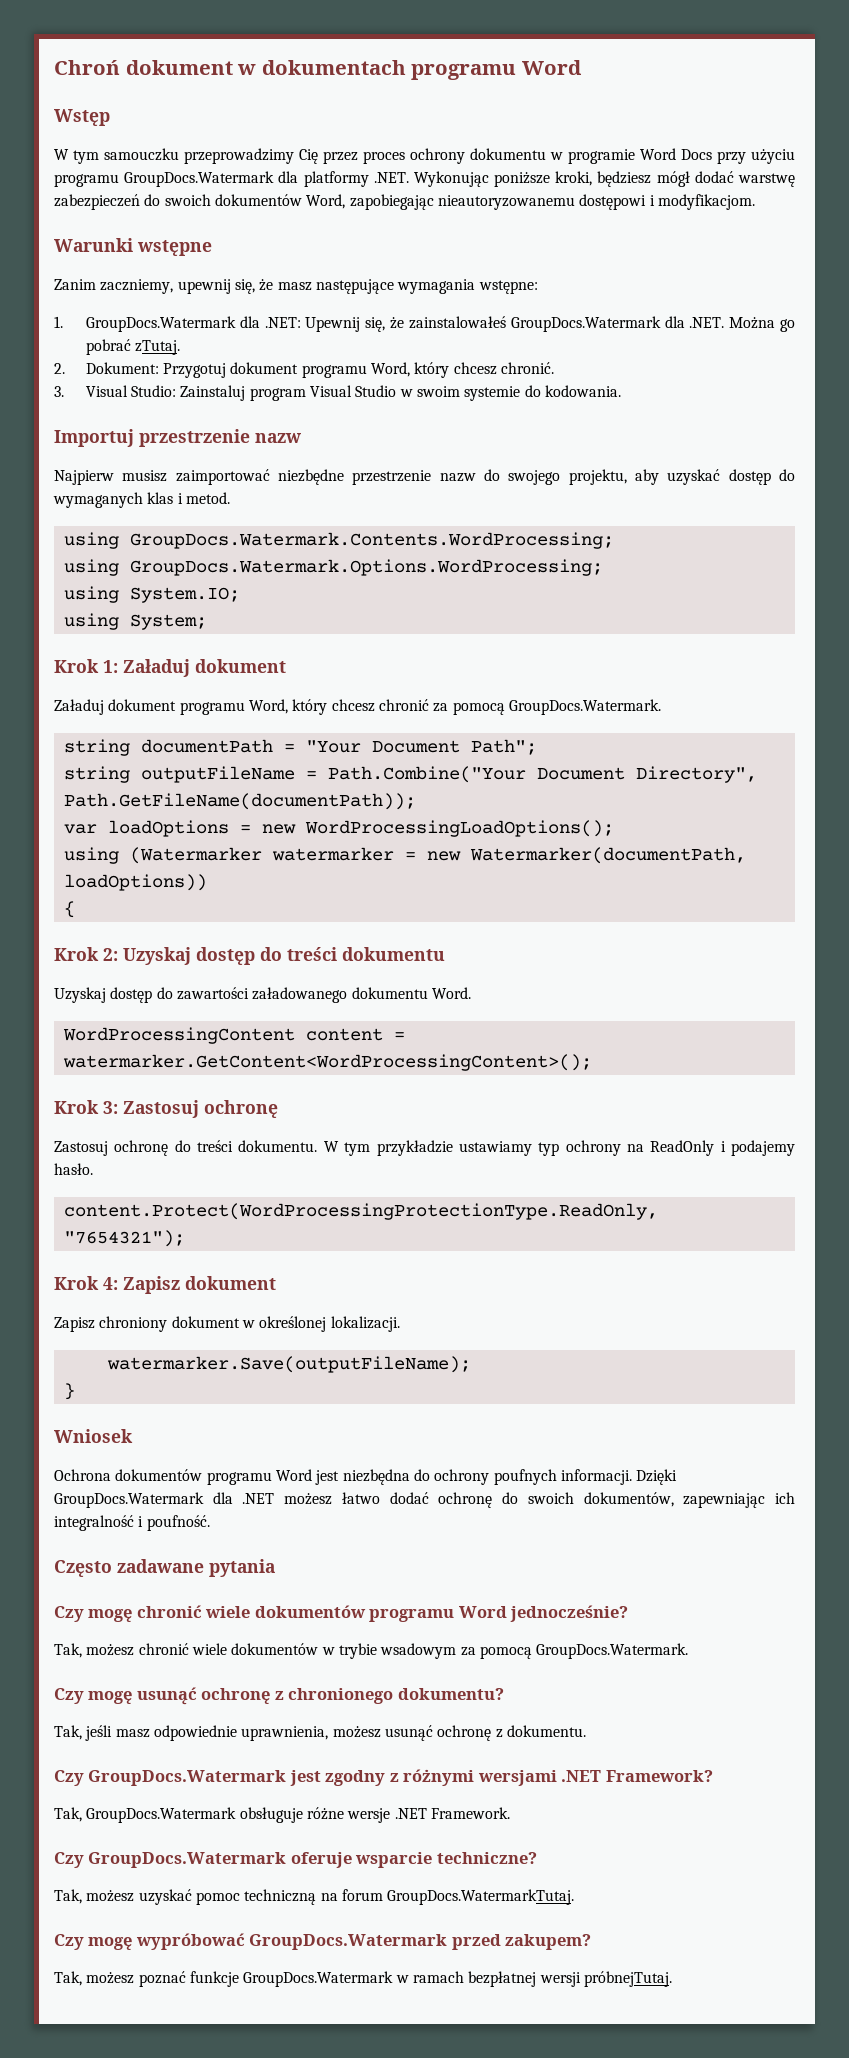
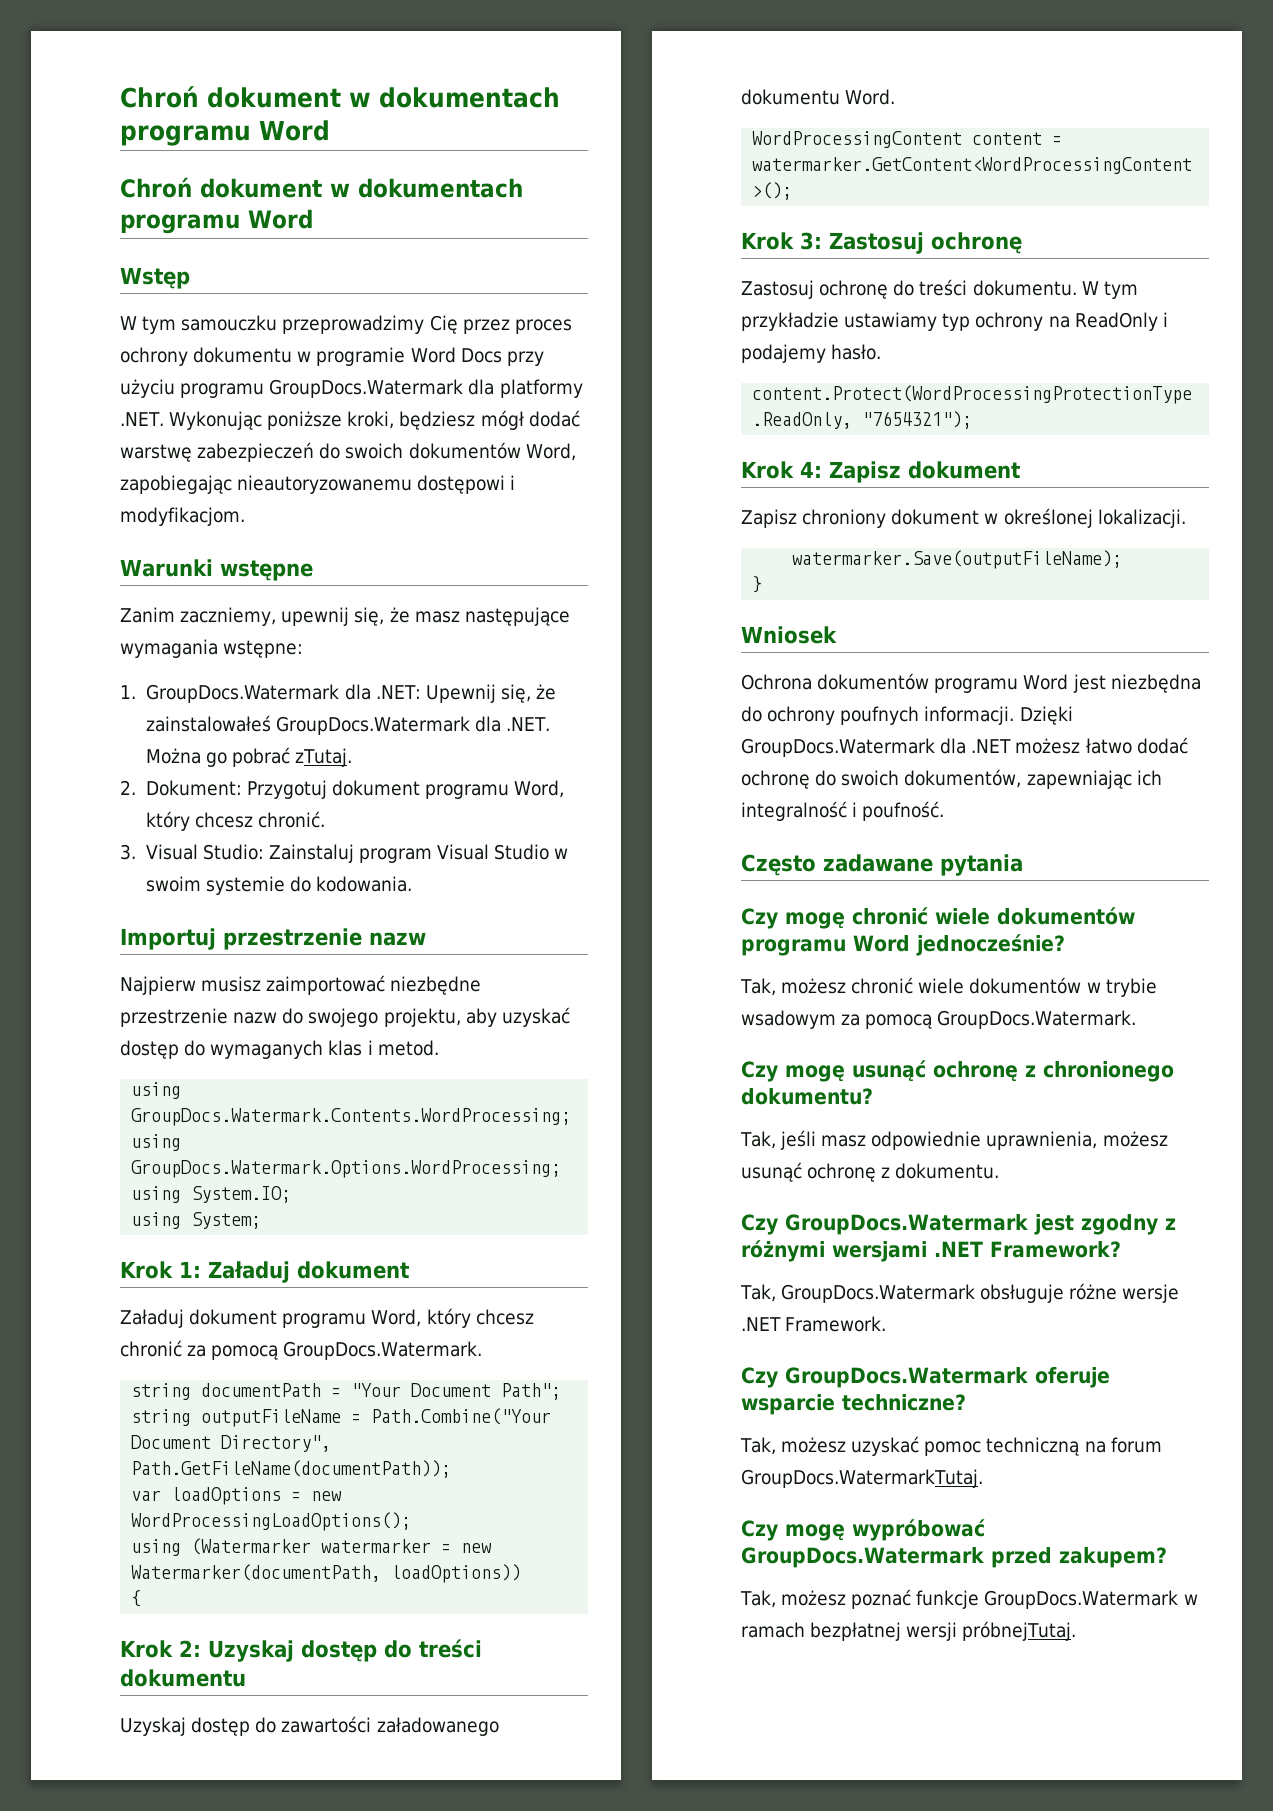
[54,60,582,80] Chroń dokument w dokumentach programu Word -> [120,86,560,108] [120,120,330,146] [120,177,523,198] [120,209,313,234] Chroń dokument w dokumentach programu Word // Chroń dokument w dokumentach programu Word

